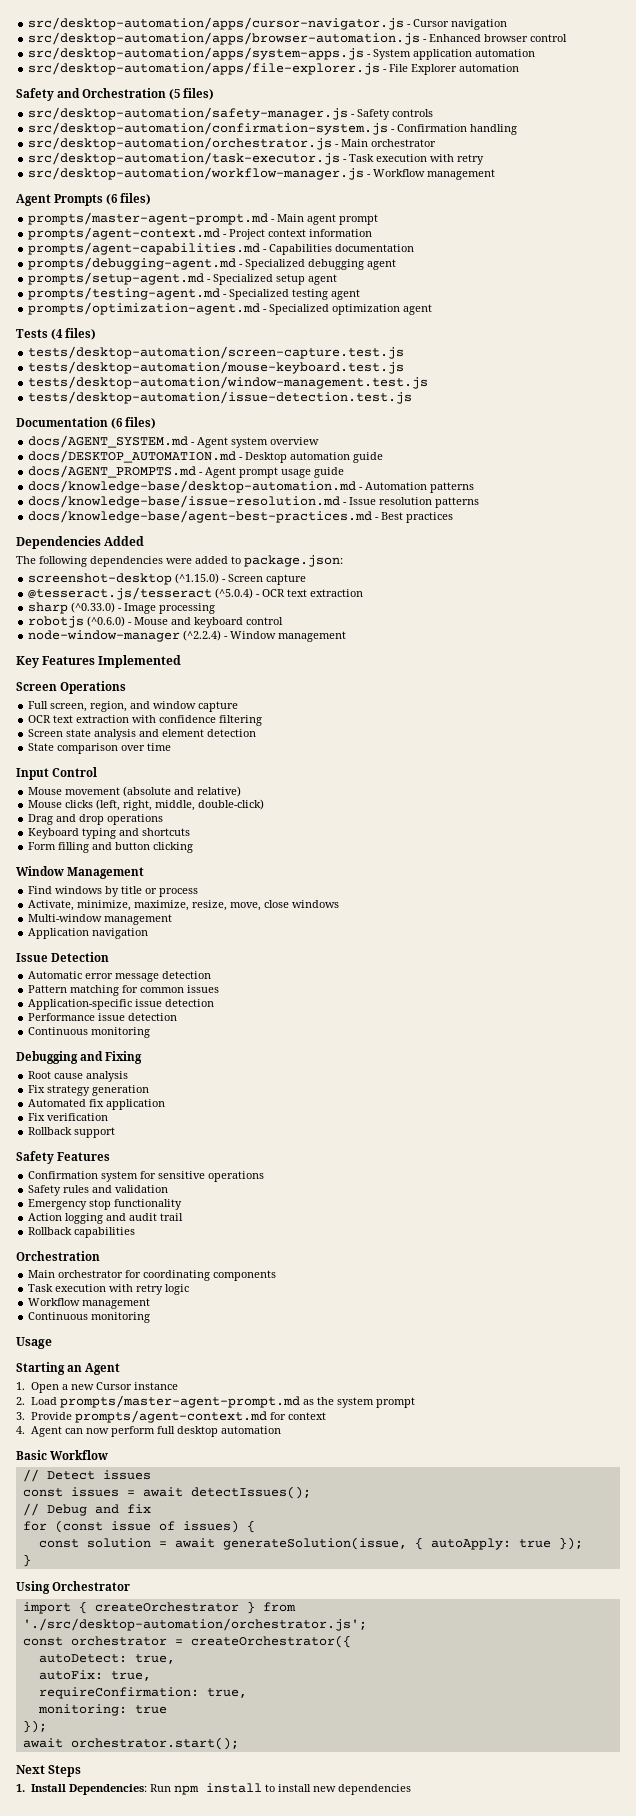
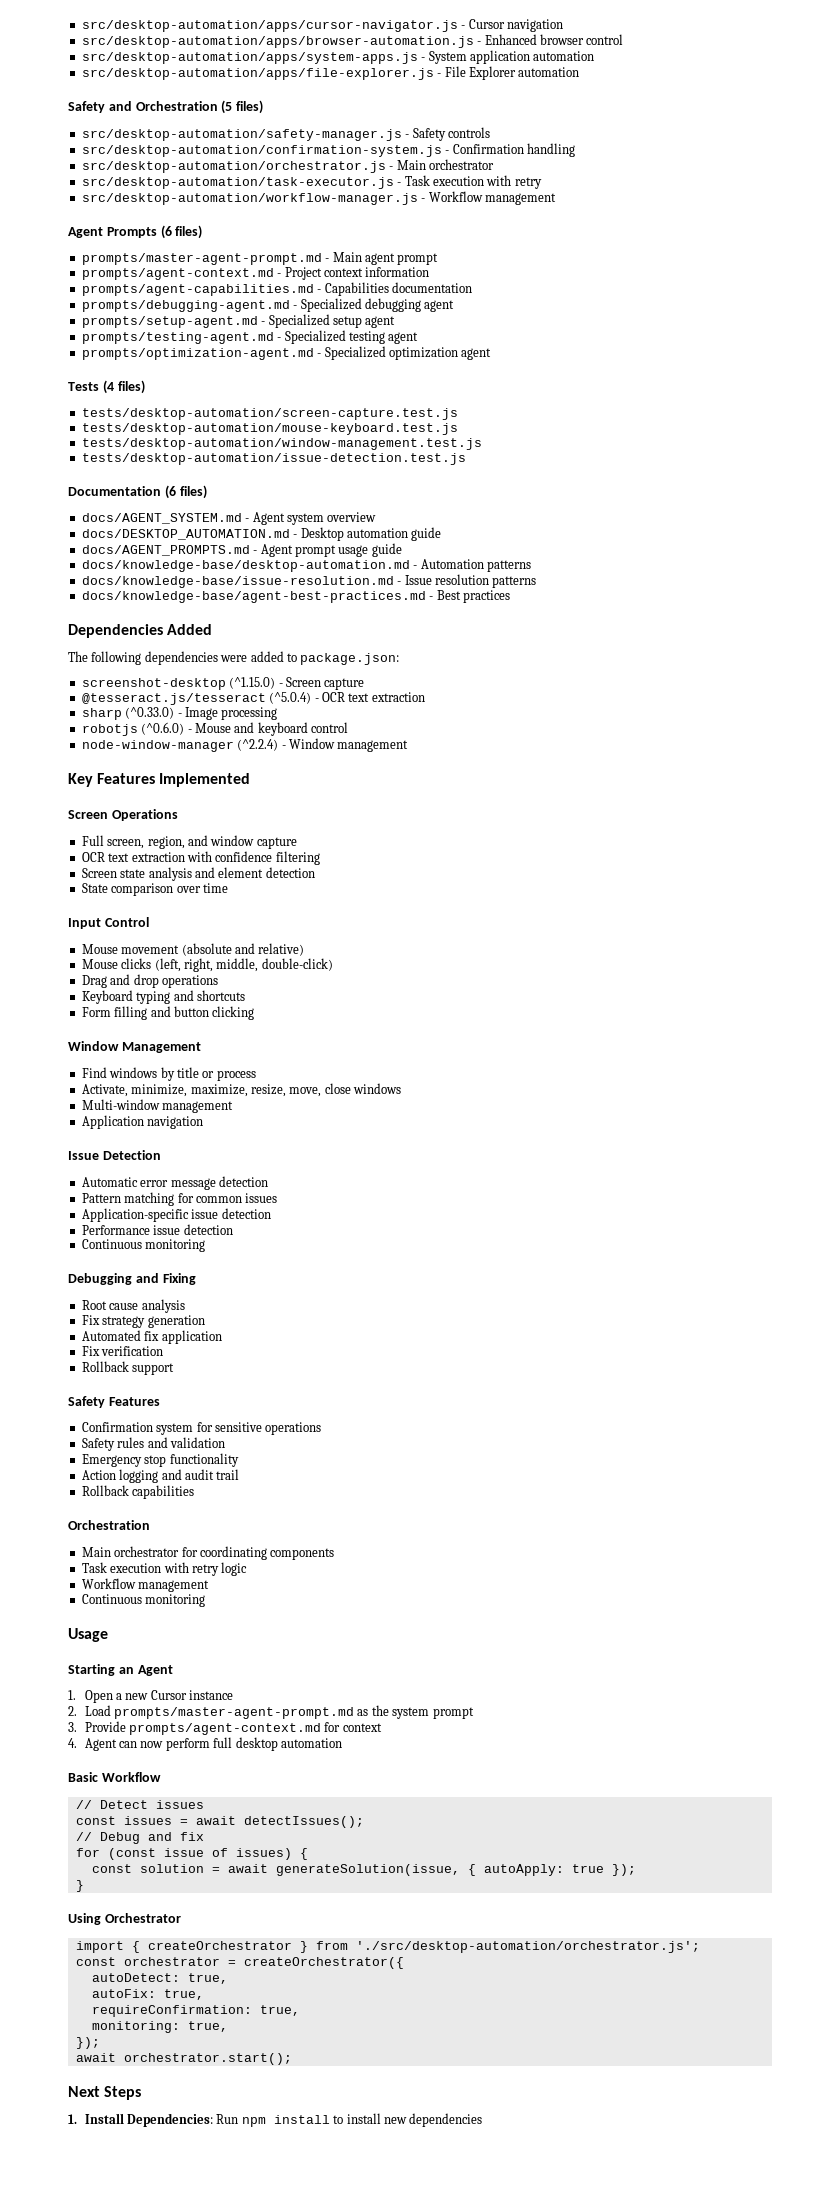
[134,1705,167,1714] true -> [187,2021,228,2032] true,

